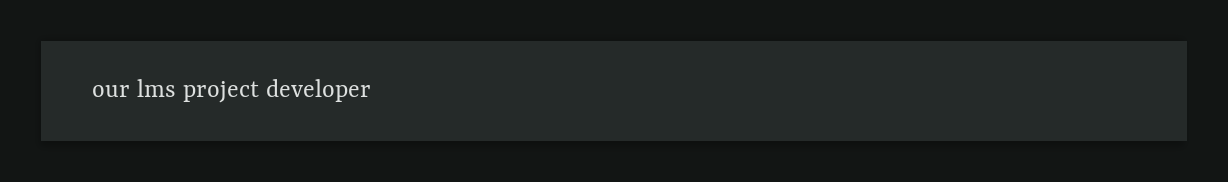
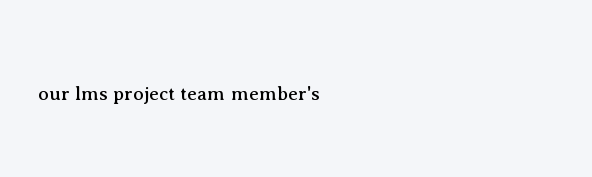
[266,79,372,102] developer -> [180,86,320,100] team member's

